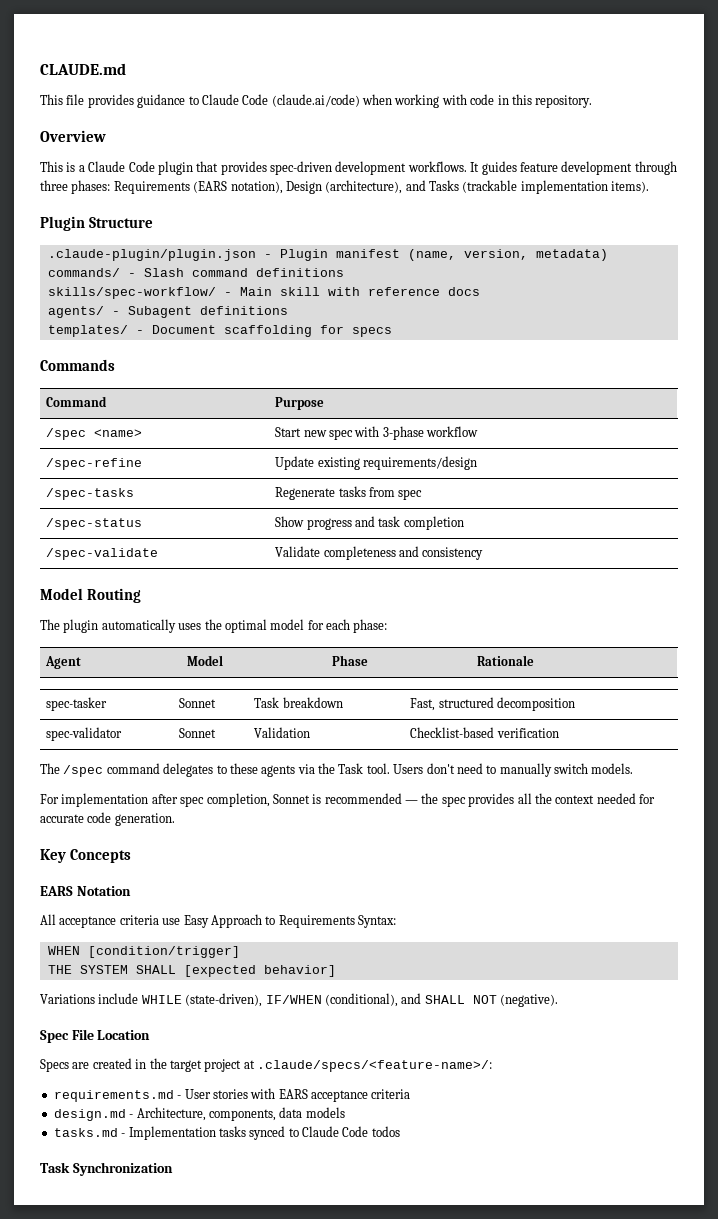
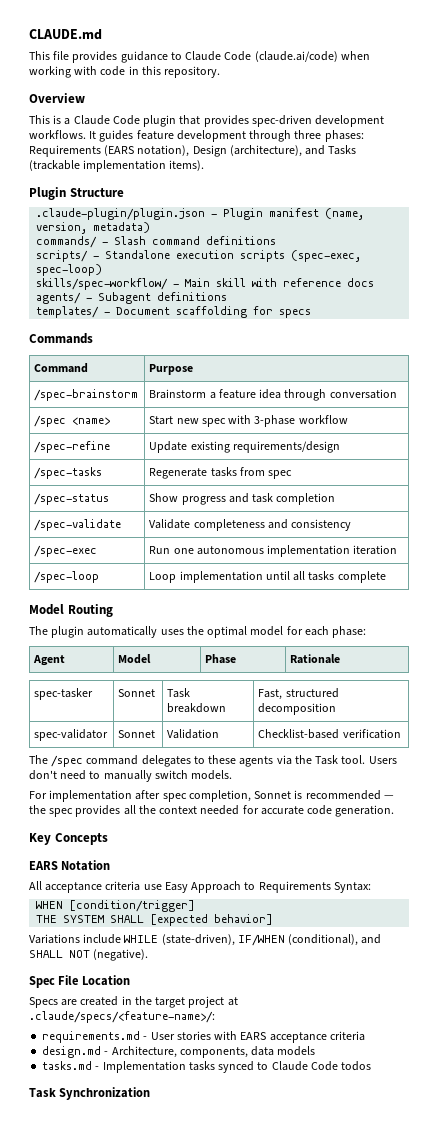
(344, 272) none -> [36,250,362,262] [36,264,103,276] // scripts/ - Standalone execution scripts (spec-exec, spec-loop)
(325, 403) none -> [34,389,139,401] [149,389,397,401] // /spec-brainstorm | Brainstorm a feature idea through conversation
(484, 553) none -> [34,545,98,557] [149,545,398,557] [34,571,100,583] [149,571,386,583] // /spec-exec | Run one autonomous implementation iteration // /spec-loop | Loop implementation until all tasks complete

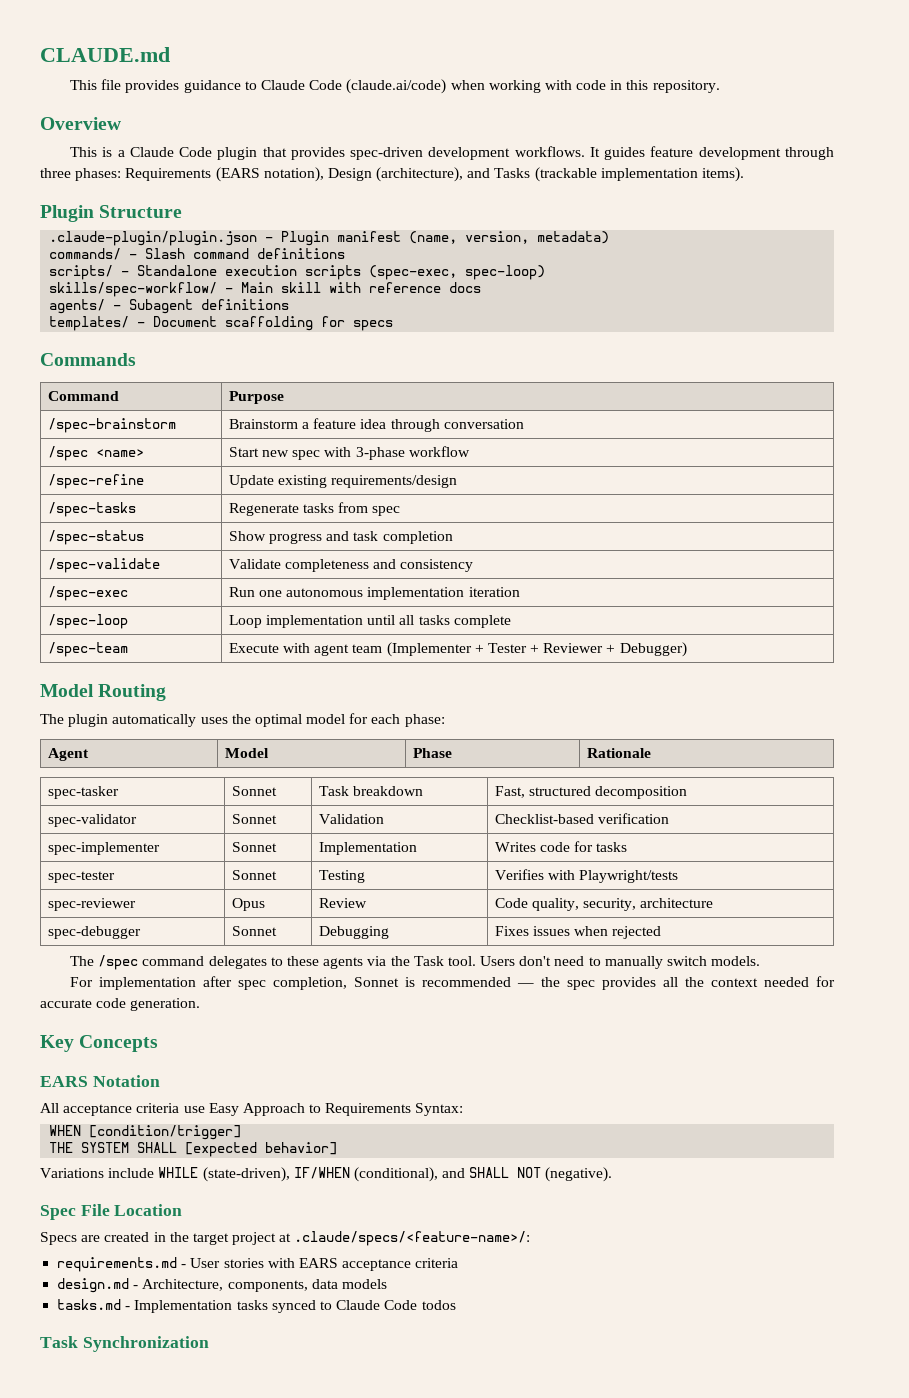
(386, 577) none -> [47,642,128,657] [228,642,687,657] // /spec-team | Execute with agent team (Implementer + Tester + Reviewer + Debugger)
(401, 734) none -> [47,842,160,855] [231,842,277,852] [318,842,417,855] [494,841,628,852] [47,871,115,883] [231,870,277,880] [318,870,365,883] [494,869,679,883] [47,898,136,911] [231,898,265,911] [318,898,367,908] [494,898,714,911] [47,926,141,939] [231,926,277,936] [318,926,389,939] [494,926,662,939] // spec-implementer | Sonnet | Implementation | Writes code for tasks // spec-tester | Sonnet | Testing | Verifies with Playwright/tests // spec-reviewer | Opus | Review | Code quality, security, architecture // spec-debugger | Sonnet | Debugging | Fixes issues when rejected

